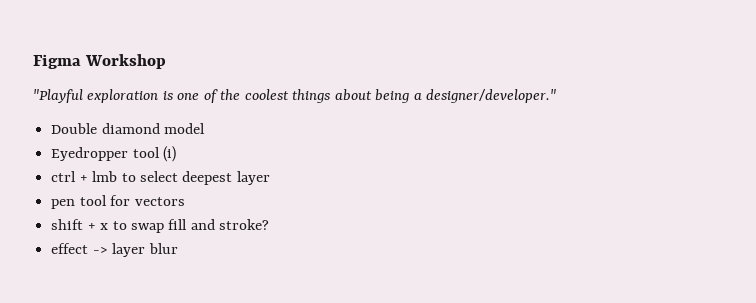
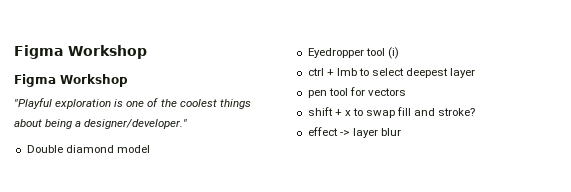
[33,54,166,69] Figma Workshop -> [14,45,147,59] [14,74,128,87] Figma Workshop // Figma Workshop

